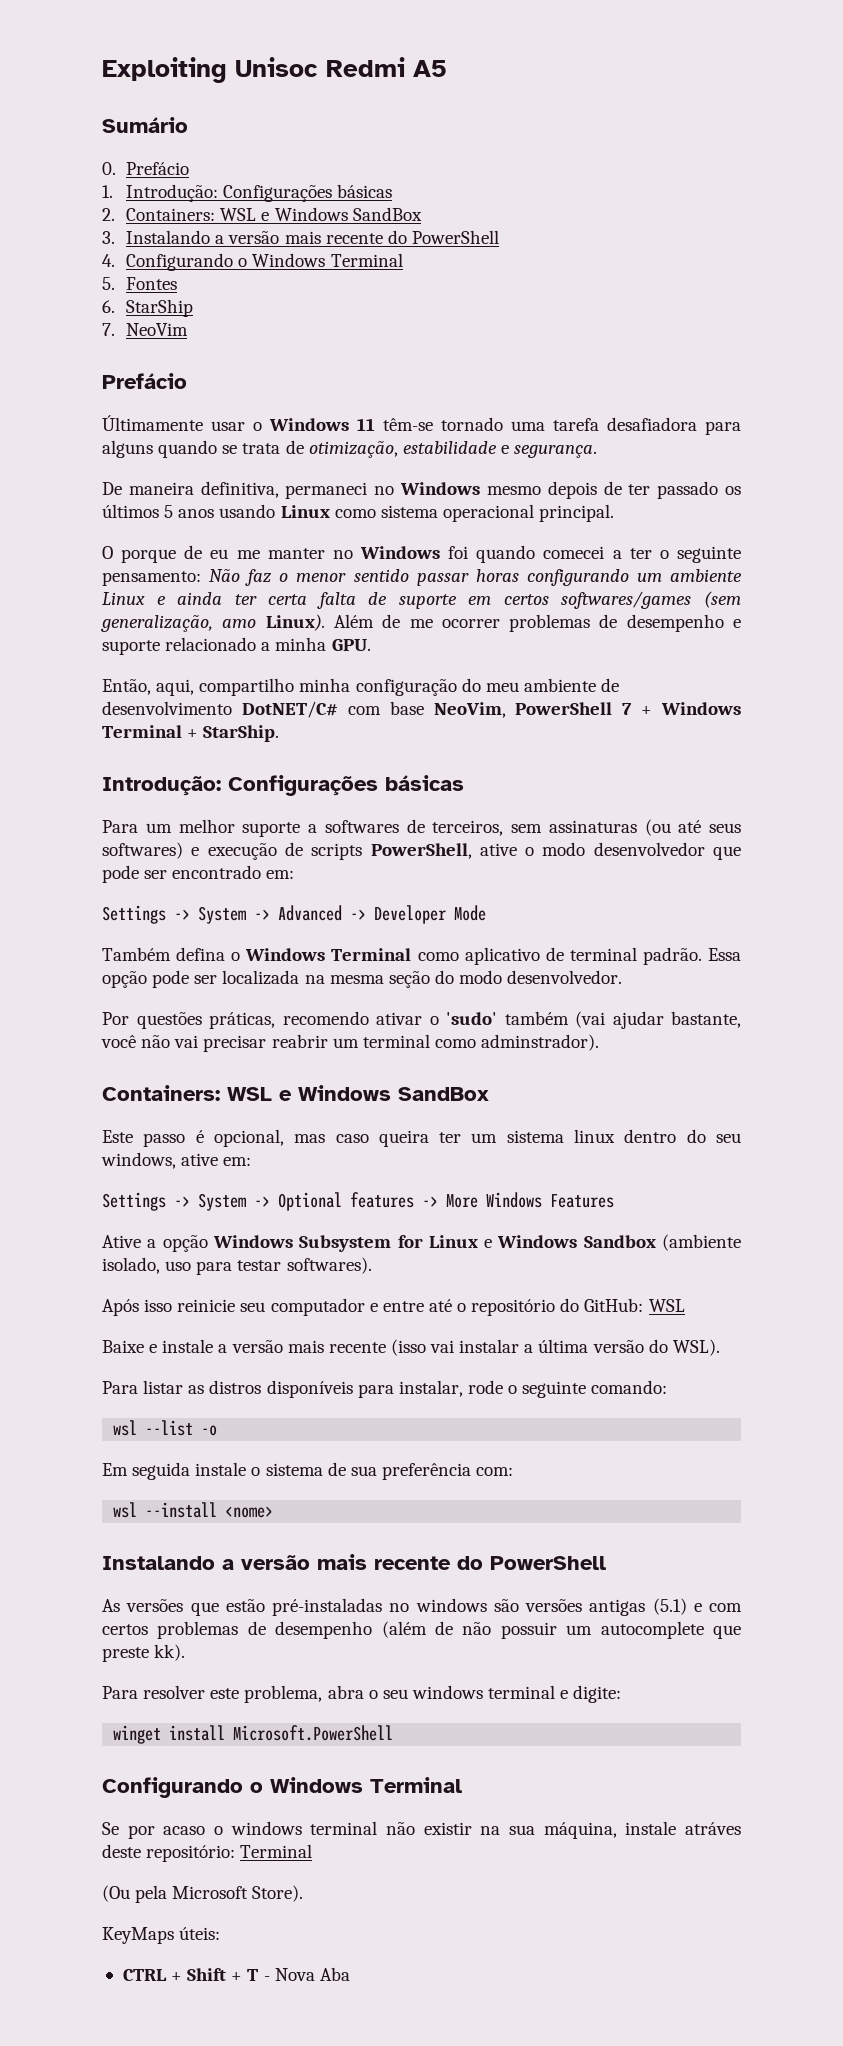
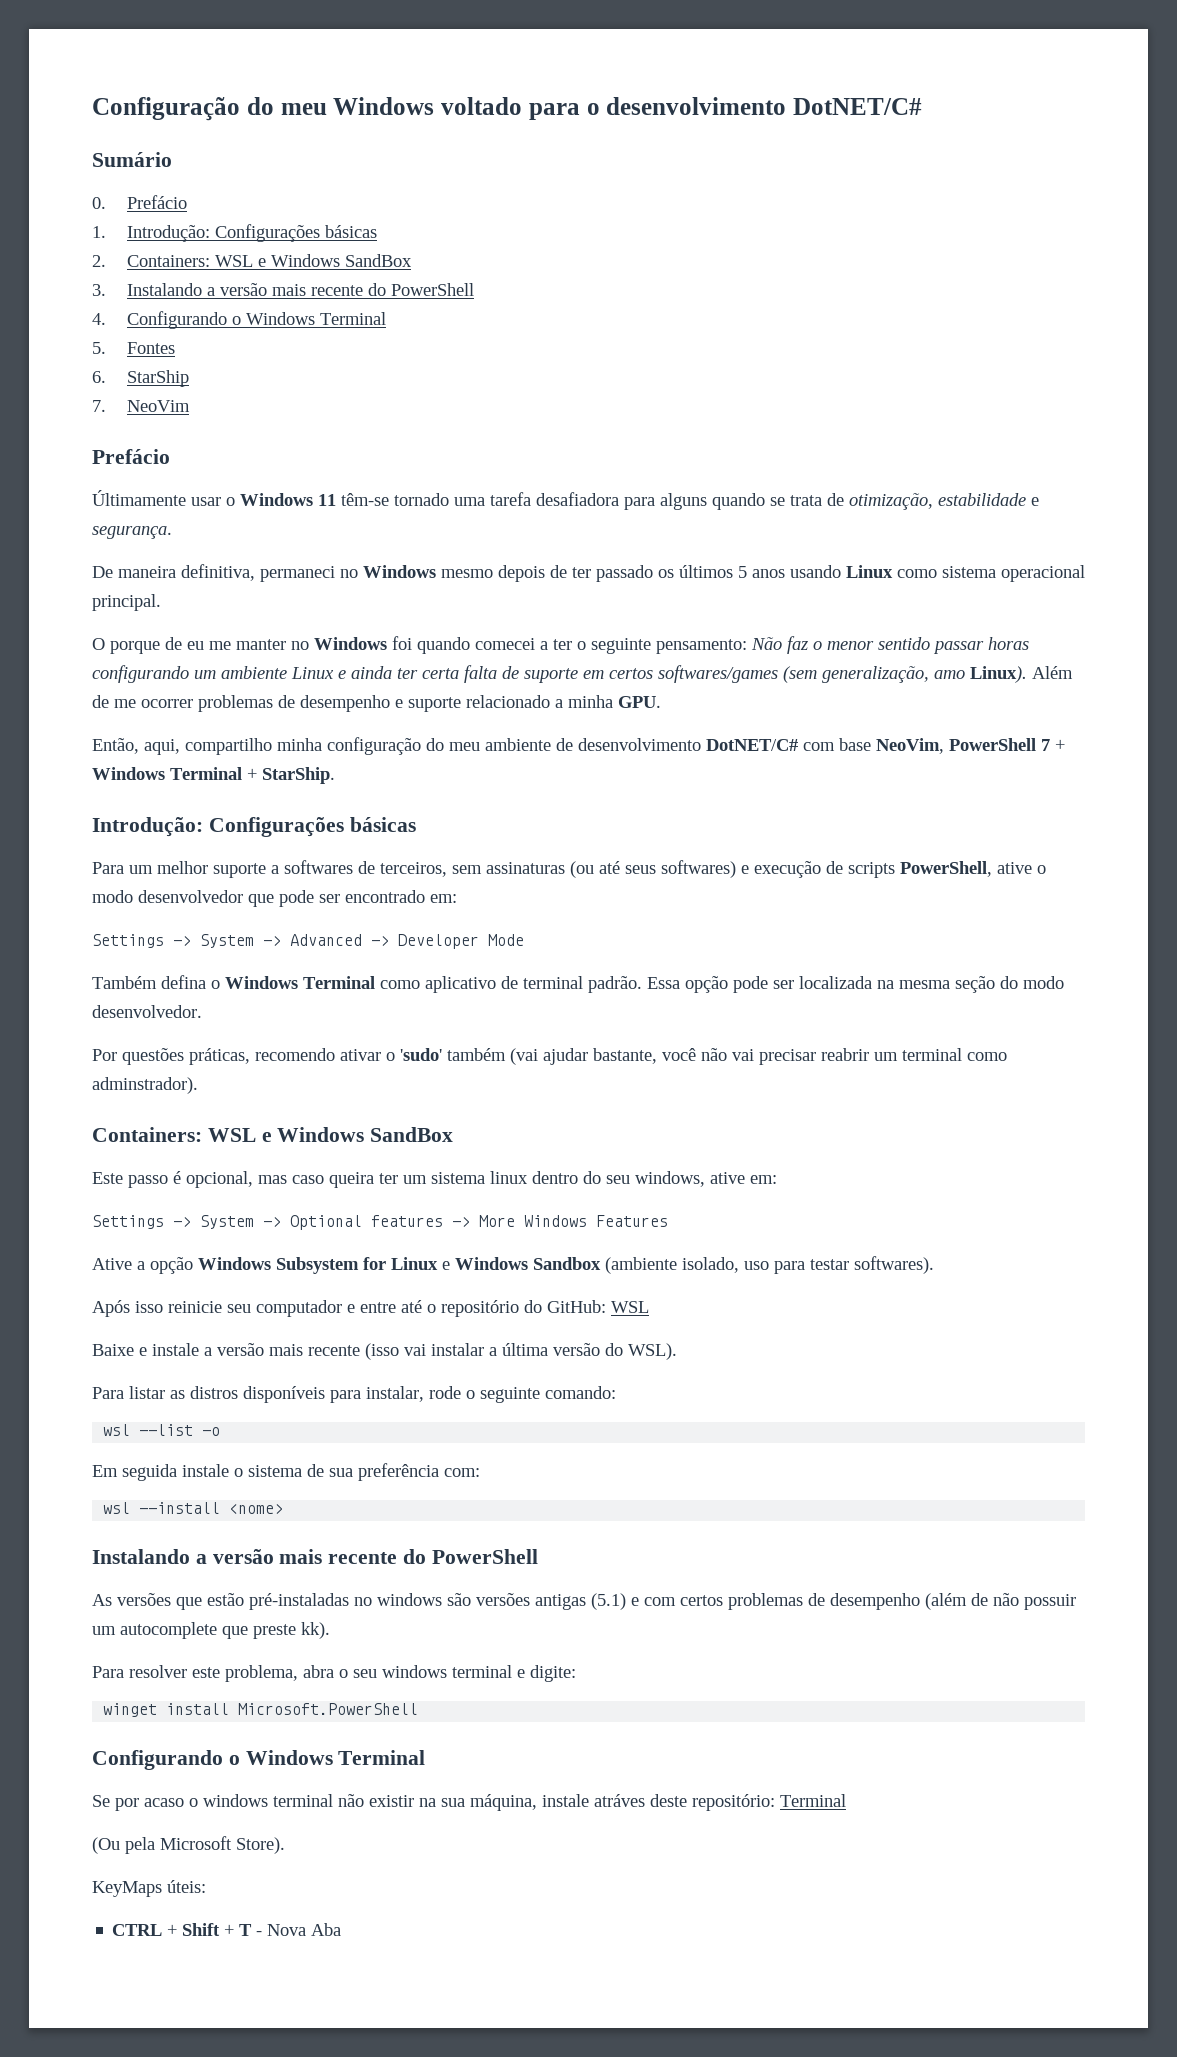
[102,57,447,83] Exploiting Unisoc Redmi A5 -> [92,97,922,121] Configuração do meu Windows voltado para o desenvolvimento DotNET/C#

